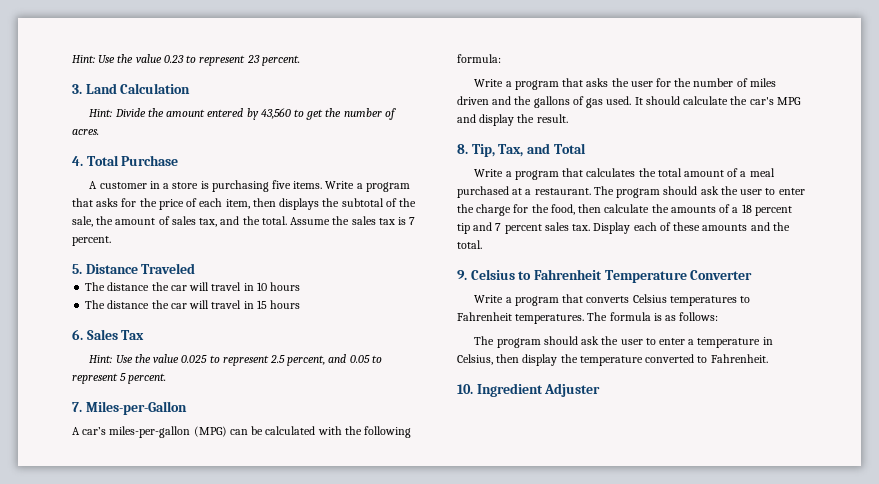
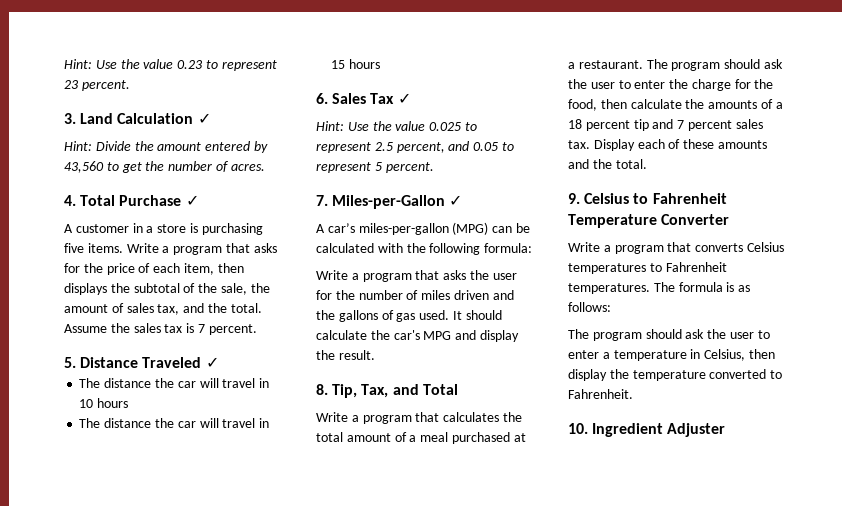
(191, 88) none -> [197,113,211,124] ✓
(179, 160) none -> [185,195,199,206] ✓
(196, 268) none -> [205,357,219,368] ✓
(145, 335) none -> [397,93,411,104] ✓
(187, 408) none -> [449,195,463,206] ✓

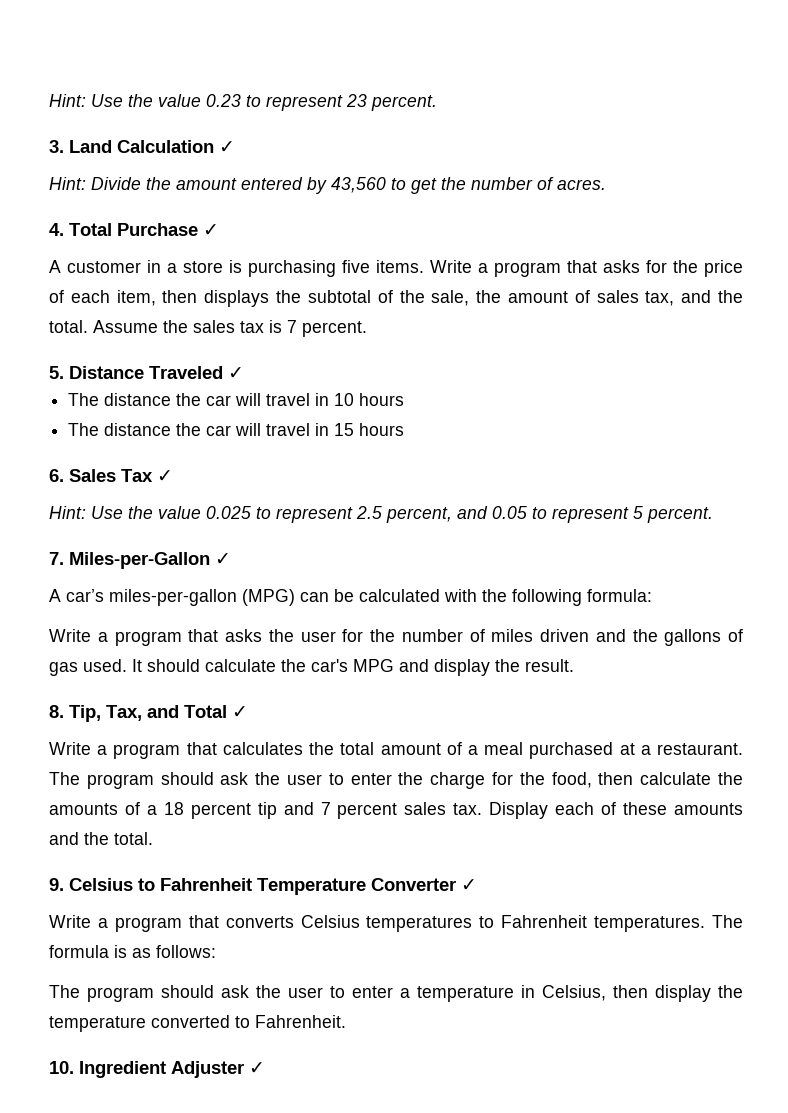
(458, 389) none -> [232,706,248,718] ✓
(730, 219) none -> [461,879,477,891] ✓
(726, 430) none -> [249,1062,265,1074] ✓

